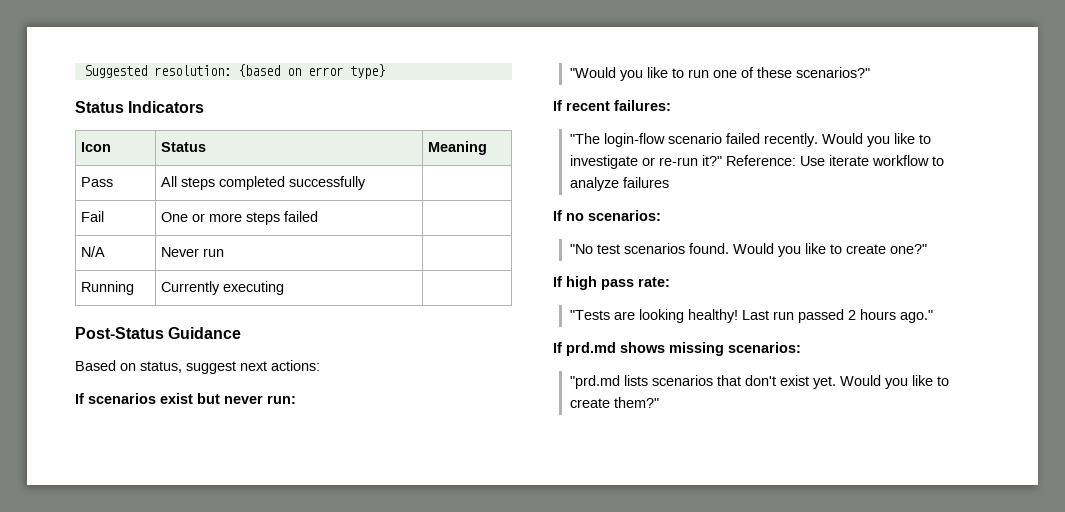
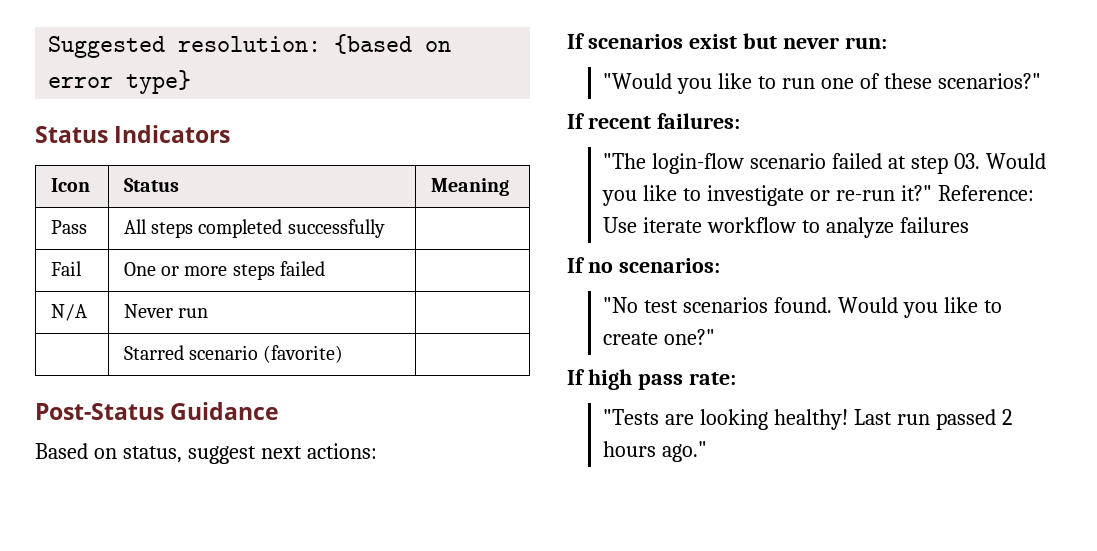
[81,281,135,295] [161,281,285,295] Running | Currently executing -> [123,345,344,363] | Starred scenario (favorite)
[763,133,818,147] recently. -> [888,153,981,174] at step 03.
[553,342,801,356] [569,375,949,389] [569,397,659,408] // If prd.md shows missing scenarios: // "prd.md lists scenarios that don't exist yet. Would you like to create them?" -> (708, 451) none

